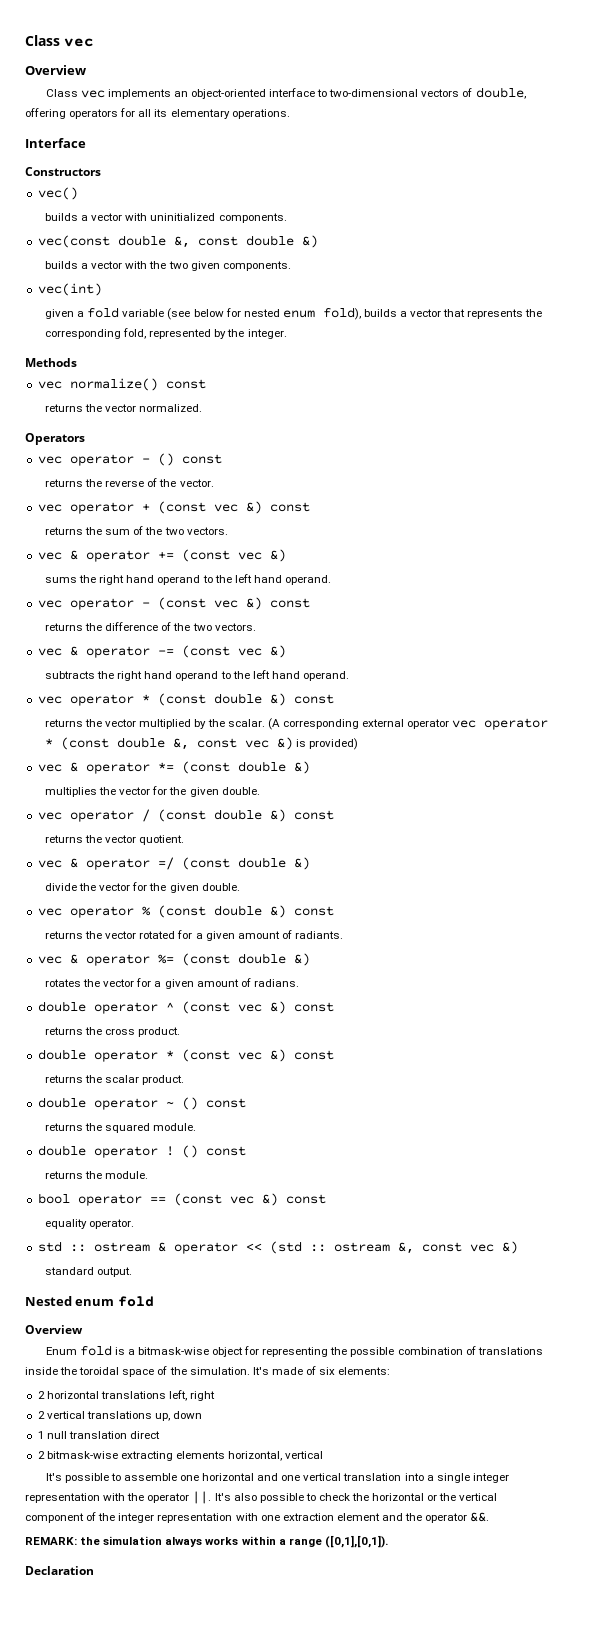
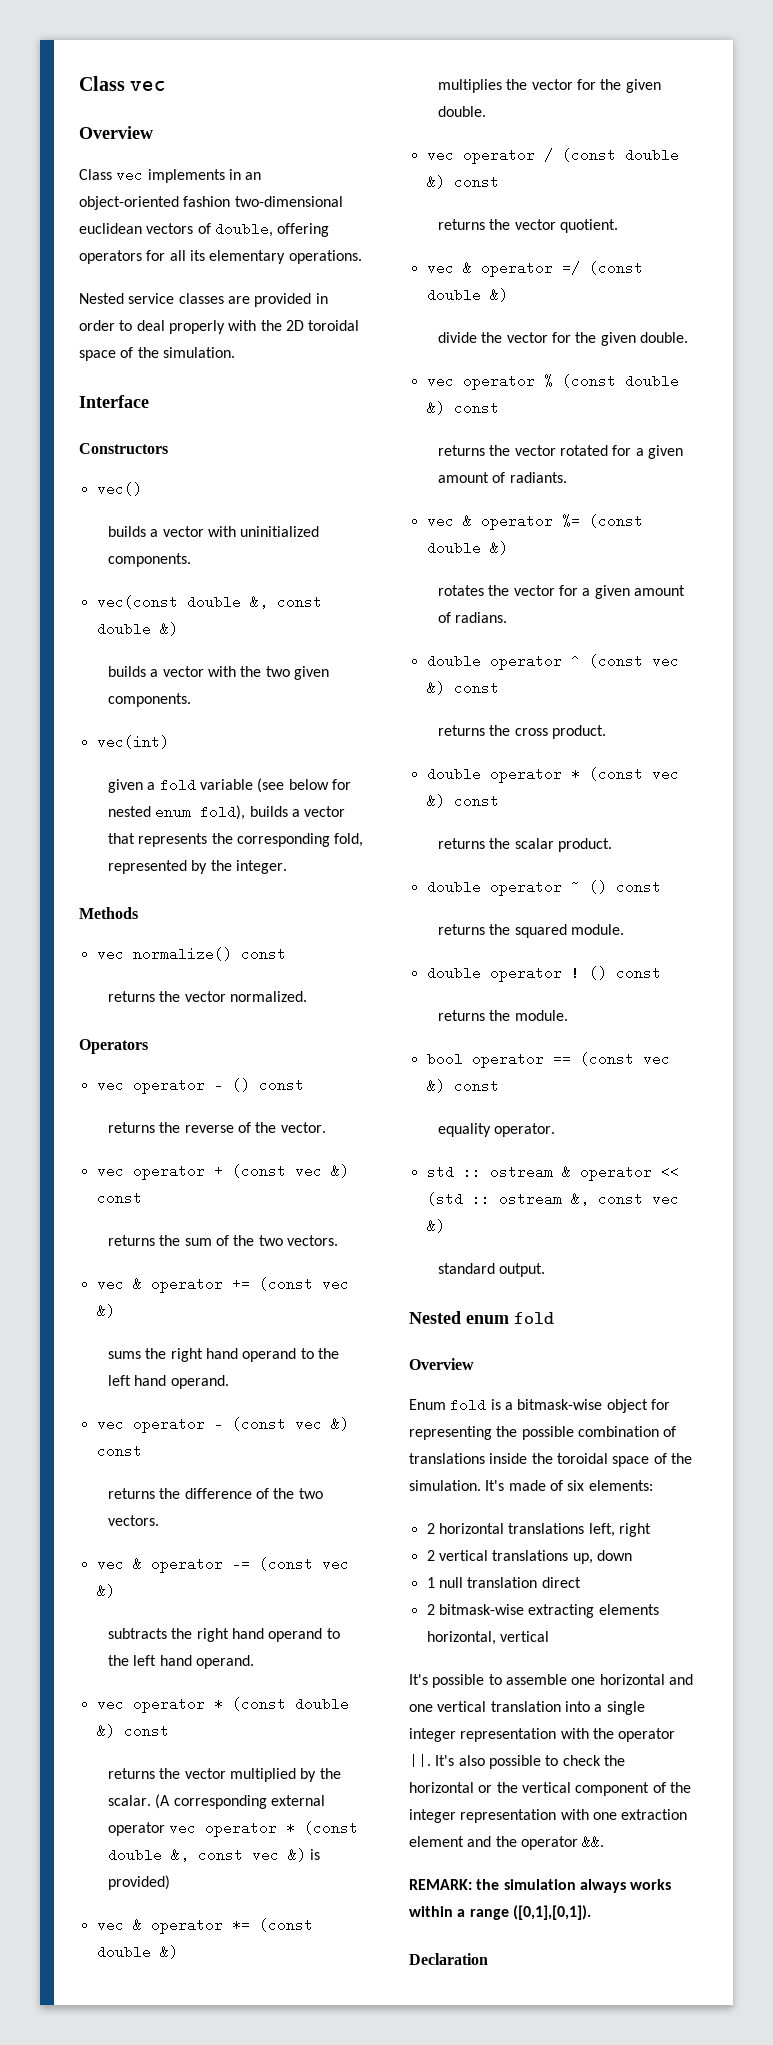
(171, 94) none -> [228,169,241,180] in
[269,88,419,97] interface to two-dimensional -> [183,196,343,207] [79,223,142,234] fashion two-dimensional euclidean
(290, 114) none -> [79,293,328,307] [79,320,360,334] [79,347,235,361] // Nested service classes are provided in order to deal properly with the 2D toroidal space of the simulation.

